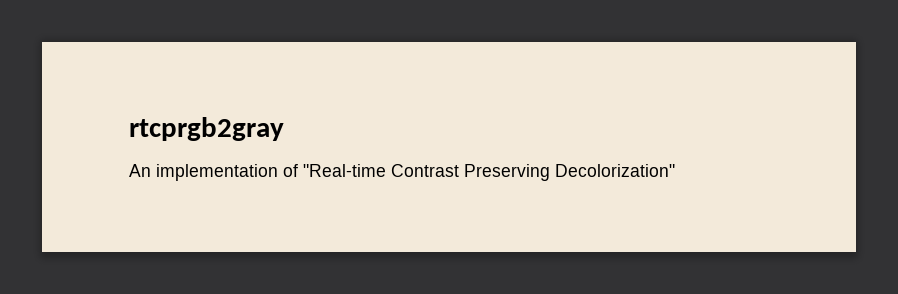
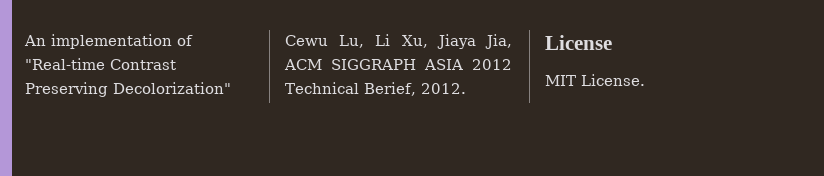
[129,117,284,141] rtcprgb2gray // -> (24, 40) none
(675, 170) none -> [285,34,512,49] [284,59,512,70] [285,82,466,96] [545,35,612,50] [545,74,645,86] Cewu Lu, Li Xu, Jiaya Jia, ACM SIGGRAPH ASIA 2012 Technical Berief, 2012. // License // MIT License.

